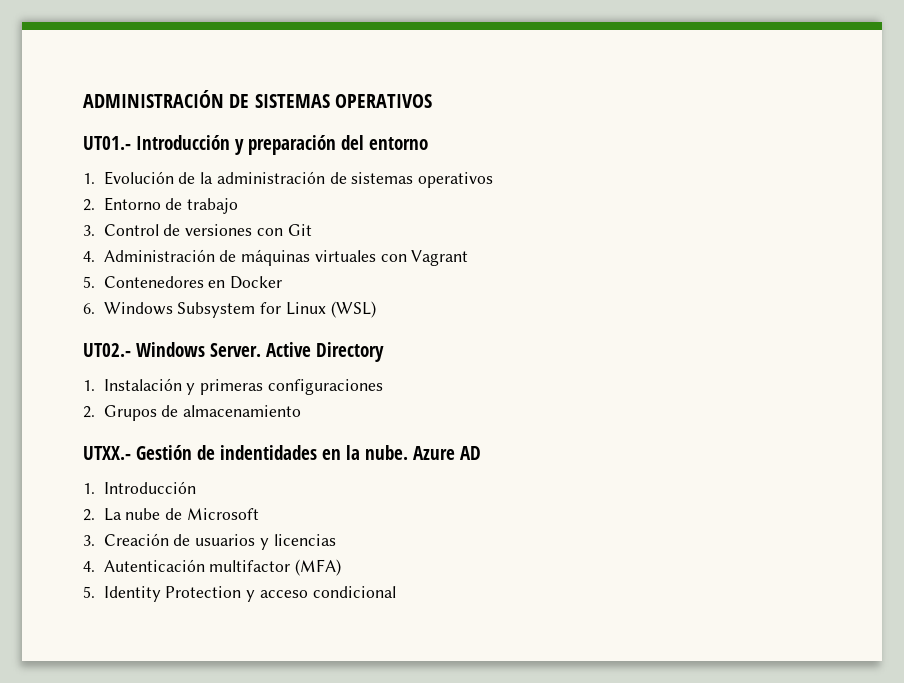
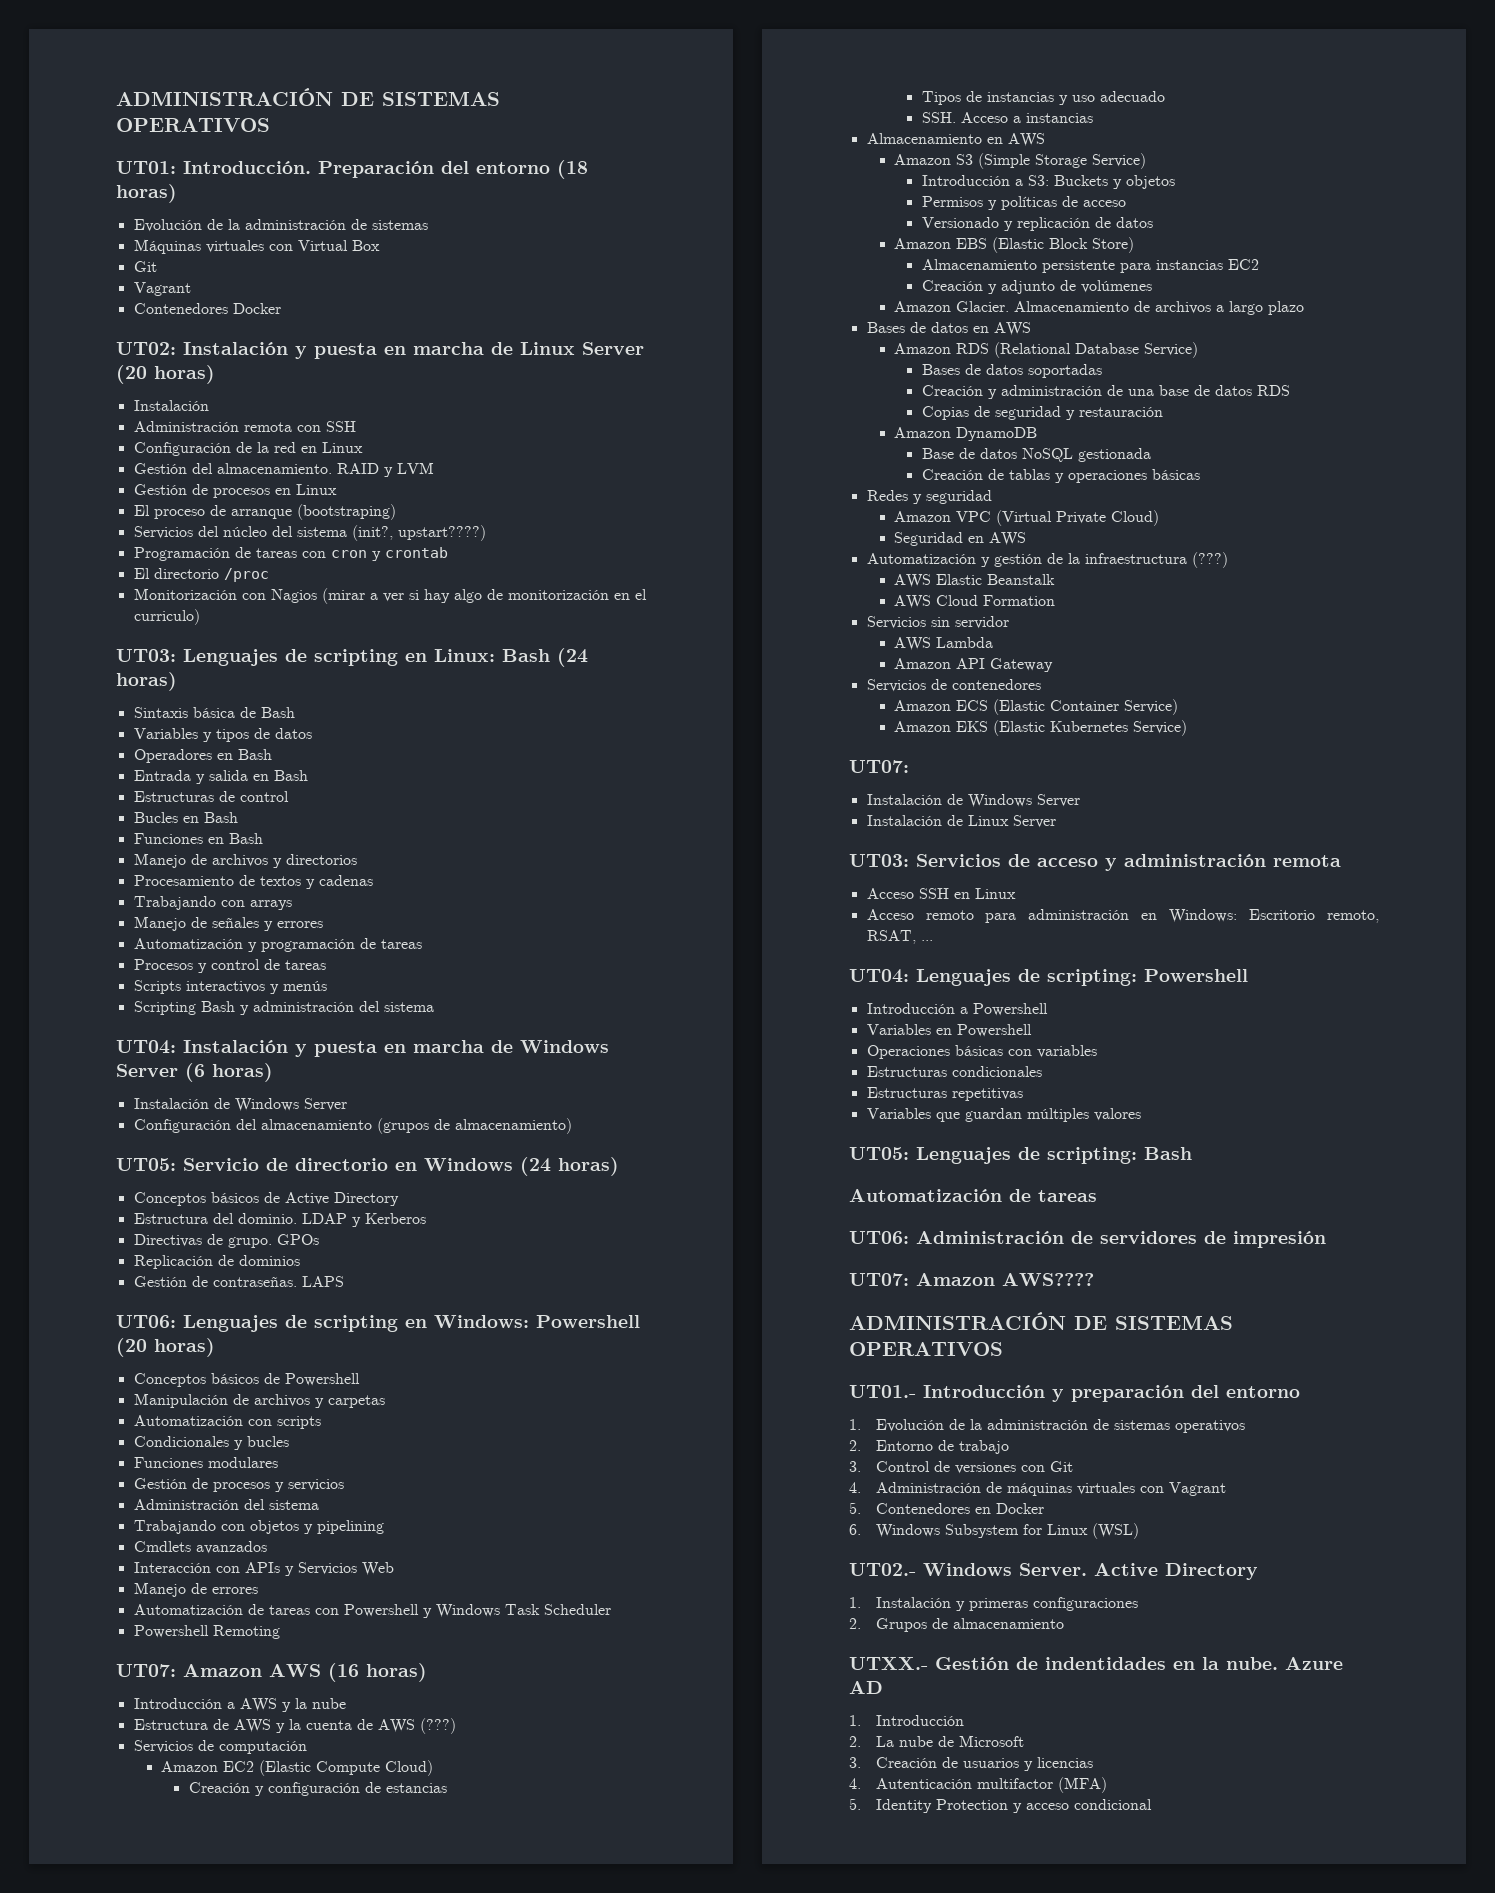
[83,90,433,108] ADMINISTRACIÓN DE SISTEMAS OPERATIVOS -> [116,88,500,106] [116,118,270,132] [116,160,588,179] [116,184,177,203] [133,219,428,232] [133,239,380,254] [133,261,157,272] [133,282,191,296] [133,303,281,314] [116,342,644,359] [116,365,215,384] [133,400,209,411] [133,421,356,432] [133,442,363,456] [133,462,434,477] [133,484,337,498] [133,504,396,520] [133,525,486,541] [133,547,448,561] [133,568,269,582] [133,588,647,604] [133,609,200,625] [116,648,588,667] [116,672,177,691] [133,707,295,718] [133,728,312,742] [133,749,272,763] [133,770,308,784] [133,791,289,802] [133,812,238,823] [133,833,263,844] [133,853,357,868] [133,875,373,889] [133,896,292,910] [133,916,323,931] [133,938,422,952] [133,959,326,973] [133,980,327,994] [133,1001,434,1015] [116,1040,609,1057] [116,1063,273,1082] [133,1098,347,1112] [133,1118,572,1134] [116,1157,619,1176] [133,1192,399,1206] [133,1213,426,1227] [133,1234,319,1248] [133,1255,300,1269] [133,1276,344,1287] [116,1315,640,1332] [116,1338,215,1357] [133,1373,360,1387] [133,1393,385,1408] [133,1415,321,1429] [133,1436,289,1450] [133,1457,278,1468] [133,1478,344,1492] [133,1499,319,1510] [133,1520,384,1534] [133,1541,267,1554] [133,1562,394,1576] [133,1582,258,1597] [133,1604,611,1618] [133,1625,280,1639] [116,1663,427,1682] [133,1698,346,1712] [133,1718,456,1734] [133,1740,307,1754] [161,1760,434,1776] [188,1782,447,1796] [921,91,1165,105] [921,112,1093,123] [866,133,1045,147] [894,153,1147,169] [921,175,1175,189] [921,196,1126,210] [921,217,1153,231] [894,237,1135,253] [921,259,1259,273] [921,280,1152,294] [894,301,1305,315] [866,322,1031,336] [894,342,1199,358] [921,364,1102,378] [921,385,1290,399] [921,406,1163,420] [894,427,1038,441] [921,448,1151,462] [921,469,1200,483] [866,490,992,504] [894,510,1160,526] [894,532,1027,546] [866,552,1228,568] [894,574,1056,588] [894,595,1056,609] [866,616,1009,629] [894,637,994,651] [894,658,1054,672] [866,679,1041,692] [894,699,1179,715] [894,720,1188,736] [849,760,909,773] [866,794,1080,808] [866,815,1056,828] [849,854,1341,871] [866,888,1016,899] [866,909,1379,923] [866,930,933,944] [849,969,1248,986] [866,1003,1048,1016] [866,1024,1032,1037] [866,1045,1097,1059] [866,1066,1042,1077] [866,1087,1023,1101] [866,1108,1141,1122] [849,1147,1192,1164] [849,1189,1097,1202] [849,1231,1326,1248] [849,1273,1094,1286] [849,1312,1233,1330] [849,1342,1003,1356] ADMINISTRACIÓN DE SISTEMAS OPERATIVOS // UT01: Introducción. Preparación del entorno (18 horas) // Evolución de la administración de sistemas // Máquinas virtuales con Virtual Box // Git // Vagrant // Contenedores Docker // UT02: Instalación y puesta en marcha de Linux Server (20 horas) // Instalación // Administración remota con SSH // Configuración de la red en Linux // Gestión del almacenamiento. RAID y LVM // Gestión de procesos en Linux // El proceso de arranque (bootstraping) // Servicios del núcleo del sistema (init?, upstart????) // Programación de tareas con cron y crontab // El directorio /proc // Monitorización con Nagios (mirar a ver si hay algo de monitorización en el curriculo) // UT03: Lenguajes de scripting en Linux: Bash (24 horas) // Sintaxis básica de Bash // Variables y tipos de datos // Operadores en Bash // Entrada y salida en Bash // Estructuras de control // Bucles en Bash // Funciones en Bash // Manejo de archivos y directorios // Procesamiento de textos y cadenas // Trabajando con arrays // Manejo de señales y errores // Automatización y programación de tareas // Procesos y control de tareas // Scripts interactivos y menús // Scripting Bash y administración del sistema // UT04: Instalación y puesta en marcha de Windows Server (6 horas) // Instalación de Windows Server // Configuración del almacenamiento (grupos de almacenamiento) // UT05: Servicio de directorio en Windows (24 horas) // Conceptos básicos de Active Directory // Estructura del dominio. LDAP y Kerberos // Directivas de grupo. GPOs // Replicación de dominios // Gestión de contraseñas. LAPS // UT06: Lenguajes de scripting en Windows: Powershell (20 horas) // Conceptos básicos de Powershell // Manipulación de archivos y carpetas // Automatización con scripts // Condicionales y bucles // Funciones modulares // Gestión de procesos y servicios // Administración del sistema // Trabajando con objetos y pipelining // Cmdlets avanzados // Interacción con APIs y Servicios Web // Manejo de errores // Automatización de tareas con Powershell y Windows Task Scheduler // Powershell Remoting // UT07: Amazon AWS (16 horas) // Introducción a AWS y la nube // Estructura de AWS y la cuenta de AWS (???) // Servicios de computación // Amazon EC2 (Elastic Compute Cloud) // Creación y configuración de estancias // Tipos de instancias y uso adecuado // SSH. Acceso a instancias // Almacenamiento en AWS // Amazon S3 (Simple Storage Service) // Introducción a S3: Buckets y objetos // Permisos y políticas de acceso // Versionado y replicación de datos // Amazon EBS (Elastic Block Store) // Almacenamiento persistente para instancias EC2 // Creación y adjunto de volúmenes // Amazon Glacier. Almacenamiento de archivos a largo plazo // Bases de datos en AWS // Amazon RDS (Relational Database Service) // Bases de datos soportadas // Creación y administración de una base de datos RDS // Copias de seguridad y restauración // Amazon DynamoDB // Base de datos NoSQL gestionada // Creación de tablas y operaciones básicas // Redes y seguridad // Amazon VPC (Virtual Private Cloud) // Seguridad en AWS // Automatización y gestión de la infraestructura (???) // AWS Elastic Beanstalk // AWS Cloud Formation // Servicios sin servidor // AWS Lambda // Amazon API Gateway // Servicios de contenedores // Amazon ECS (Elastic Container Service) // Amazon EKS (Elastic Kubernetes Service) // UT07: // Instalación de Windows Server // Instalación de Linux Server // UT03: Servicios de acceso y administración remota // Acceso SSH en Linux // Acceso remoto para administración en Windows: Escritorio remoto, RSAT, ... // UT04: Lenguajes de scripting: Powershell // Introducción a Powershell // Variables en Powershell // Operaciones básicas con variables // Estructuras condicionales // Estructuras repetitivas // Variables que guardan múltiples valores // UT05: Lenguajes de scripting: Bash // Automatización de tareas // UT06: Administración de servidores de impresión // UT07: Amazon AWS???? // ADMINISTRACIÓN DE SISTEMAS OPERATIVOS

